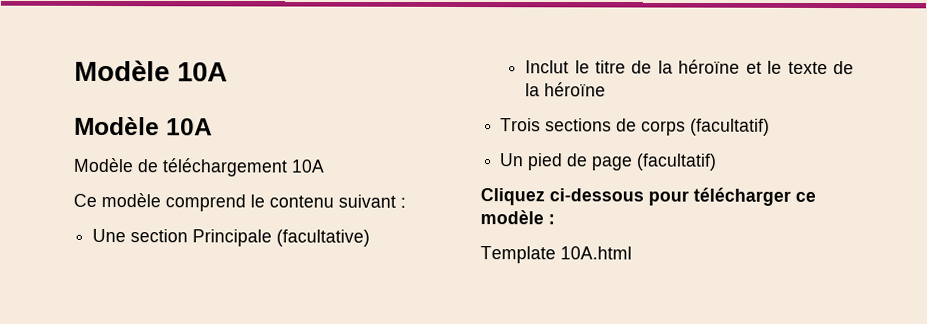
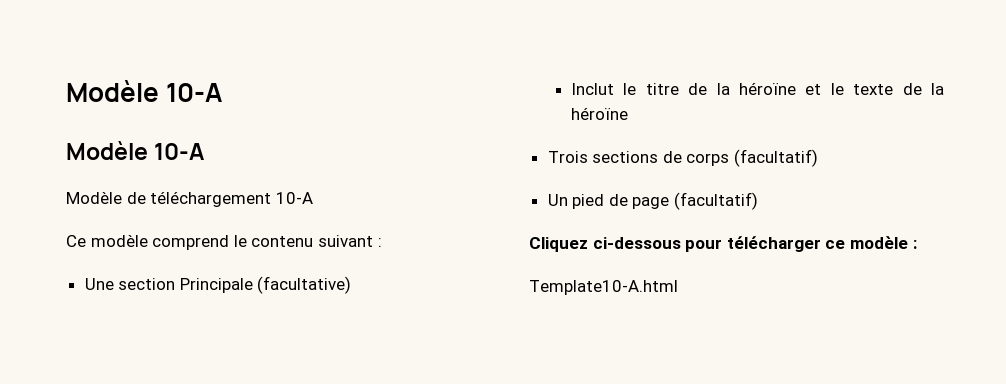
[74,59,228,82] [74,116,213,136] Modèle 10A // Modèle 10A -> [66,80,223,102] [66,141,205,160] Modèle 10-A // Modèle 10-A
[291,159,325,173] 10A -> [275,192,313,204] 10-A
[480,246,632,264] Template 10A.html -> [529,280,678,295] Template10-A.html

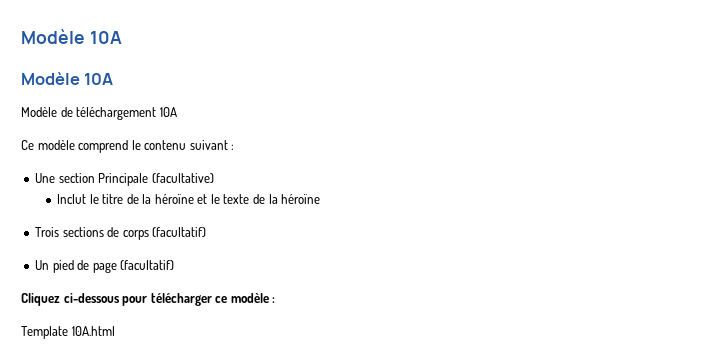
[66,80,223,102] [66,141,205,160] Modèle 10-A // Modèle 10-A -> [21,29,122,44] [21,72,114,85] Modèle 10A // Modèle 10A
[275,192,313,204] 10-A -> [159,107,177,117] 10A
[529,280,678,295] Template10-A.html -> [21,326,115,339] Template 10A.html

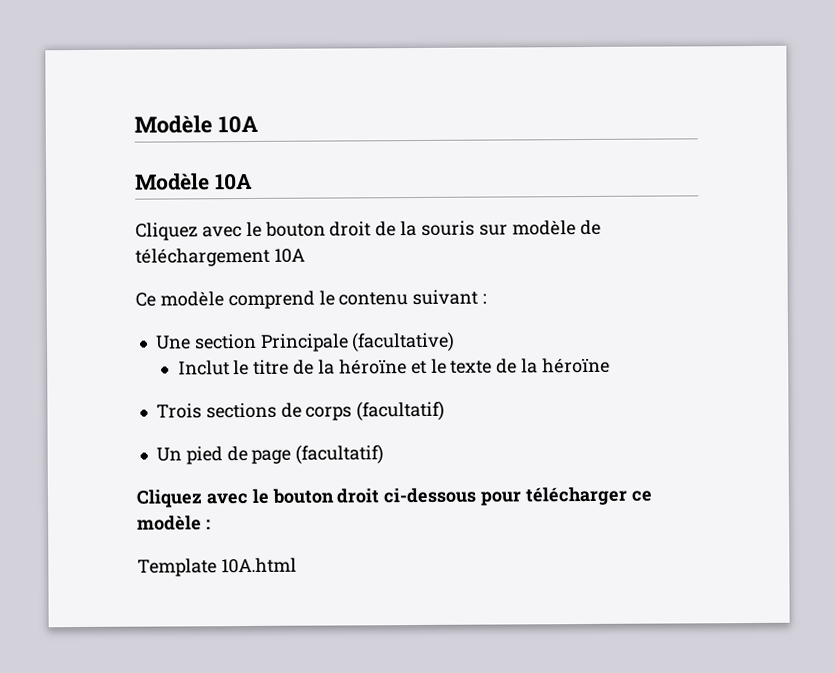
[21,107,57,117] Modèle -> [135,220,576,241] Cliquez avec le bouton droit de la souris sur modèle
(60, 299) none -> [205,488,380,505] avec le bouton droit

